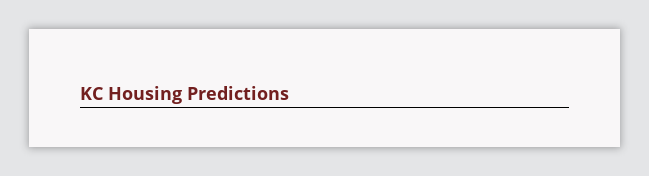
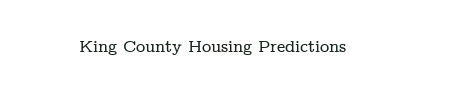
[80,87,103,100] KC -> [79,41,182,55] King County

